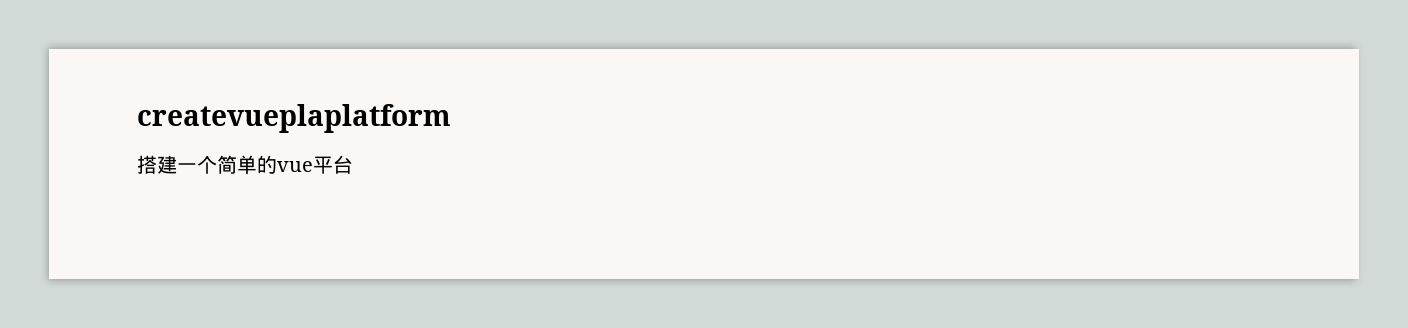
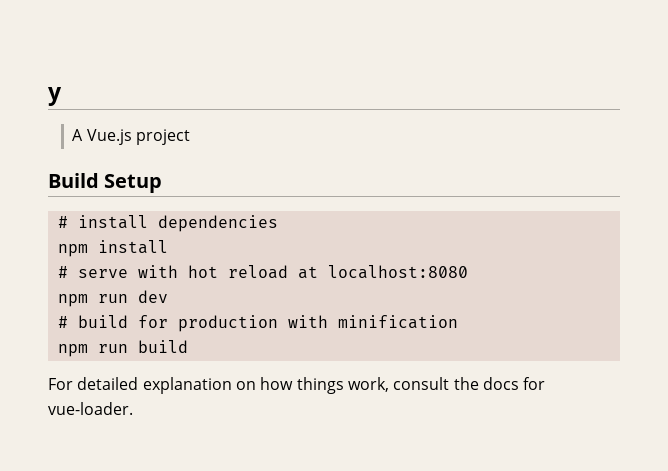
[137,104,451,133] [137,155,353,174] createvueplaplatform // 搭建一个简单的vue平台 -> [48,87,62,106] [72,129,191,145] [48,173,163,193] [57,215,278,232] [57,240,168,257] [57,265,468,279] [57,290,168,307] [57,315,458,332] [57,340,188,357] [48,377,546,394] [48,402,133,415] y // A Vue.js project // Build Setup // # install dependencies // npm install // # serve with hot reload at localhost:8080 // npm run dev // # build for production with minification // npm run build // For detailed explanation on how things work, consult the docs for vue-loader.

